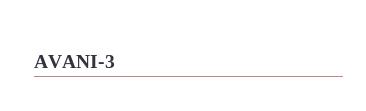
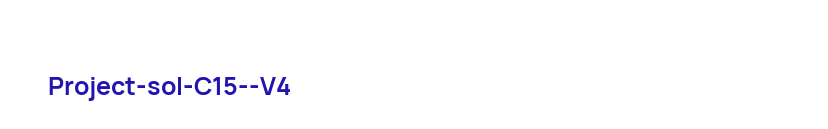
[34,55,115,68] AVANI-3 -> [48,77,291,101] Project-sol-C15--V4

